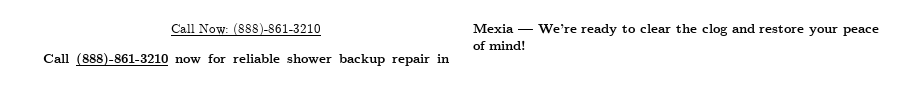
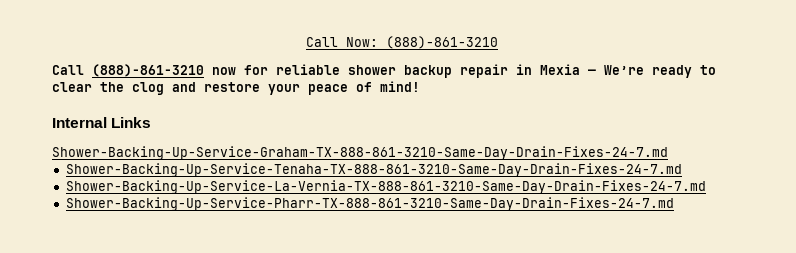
(526, 45) none -> [52,117,152,128] [52,146,668,160] [65,163,682,177] [65,180,706,194] [65,197,674,211] // Internal Links // Shower-Backing-Up-Service-Graham-TX-888-861-3210-Same-Day-Drain-Fixes-24-7.md // Shower-Backing-Up-Service-Tenaha-TX-888-861-3210-Same-Day-Drain-Fixes-24-7.md // Shower-Backing-Up-Service-La-Vernia-TX-888-861-3210-Same-Day-Drain-Fixes-24-7.md // Shower-Backing-Up-Service-Pharr-TX-888-861-3210-Same-Day-Drain-Fixes-24-7.md

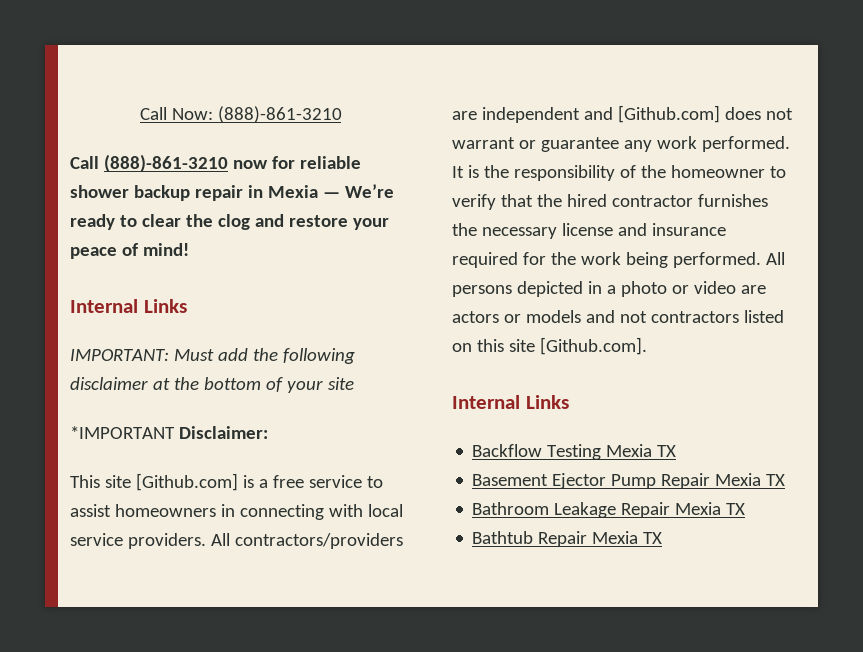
[52,146,668,160] [65,163,682,177] [65,180,706,194] [65,197,674,211] Shower-Backing-Up-Service-Graham-TX-888-861-3210-Same-Day-Drain-Fixes-24-7.md // Shower-Backing-Up-Service-Tenaha-TX-888-861-3210-Same-Day-Drain-Fixes-24-7.md // Shower-Backing-Up-Service-La-Vernia-TX-888-861-3210-Same-Day-Drain-Fixes-24-7.md // Shower-Backing-Up-Service-Pharr-TX-888-861-3210-Same-Day-Drain-Fixes-24-7.md -> [70,348,355,364] [70,377,354,393] [70,426,268,439] [70,473,383,491] [70,504,403,520] [70,533,403,549] [452,105,793,123] [452,136,790,152] [452,165,786,181] [452,194,768,210] [452,223,726,239] [452,252,785,268] [452,281,766,297] [452,310,784,323] [452,337,647,355] [452,395,569,409] [472,444,677,460] [472,473,786,489] [472,502,746,518] [472,531,663,547] IMPORTANT: Must add the following disclaimer at the bottom of your site // *IMPORTANT Disclaimer: // This site [Github.com] is a free service to assist homeowners in connecting with local service providers. All contractors/providers are independent and [Github.com] does not warrant or guarantee any work performed. It is the responsibility of the homeowner to verify that the hired contractor furnishes the necessary license and insurance required for the work being performed. All persons depicted in a photo or video are actors or models and not contractors listed on this site [Github.com]. // Internal Links // Backflow Testing Mexia TX // Basement Ejector Pump Repair Mexia TX // Bathroom Leakage Repair Mexia TX // Bathtub Repair Mexia TX

